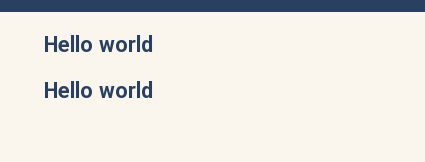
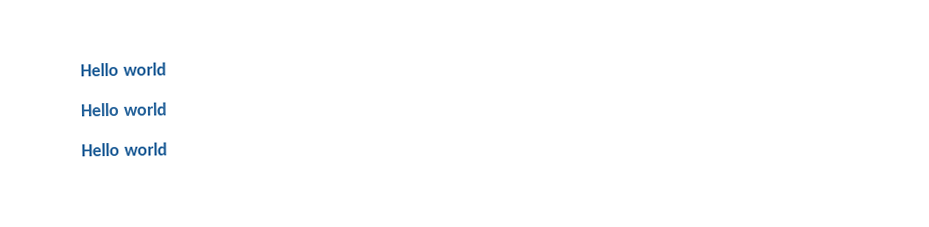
[44,35,153,52] [44,81,153,98] Hello world // Hello world -> [80,62,167,77] [80,102,168,117] [81,142,168,157] Hello world // Hello world // Hello world

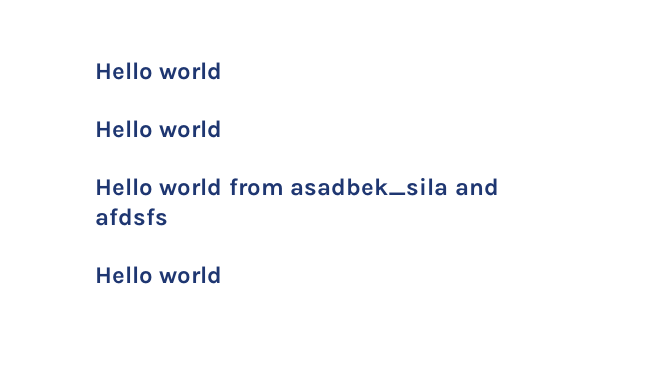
[80,62,167,77] [80,102,168,117] Hello world // Hello world -> [95,62,223,80] [95,120,223,138] [95,177,499,196] [95,208,168,226] Hello world // Hello world // Hello world from asadbek_sila and afdsfs

